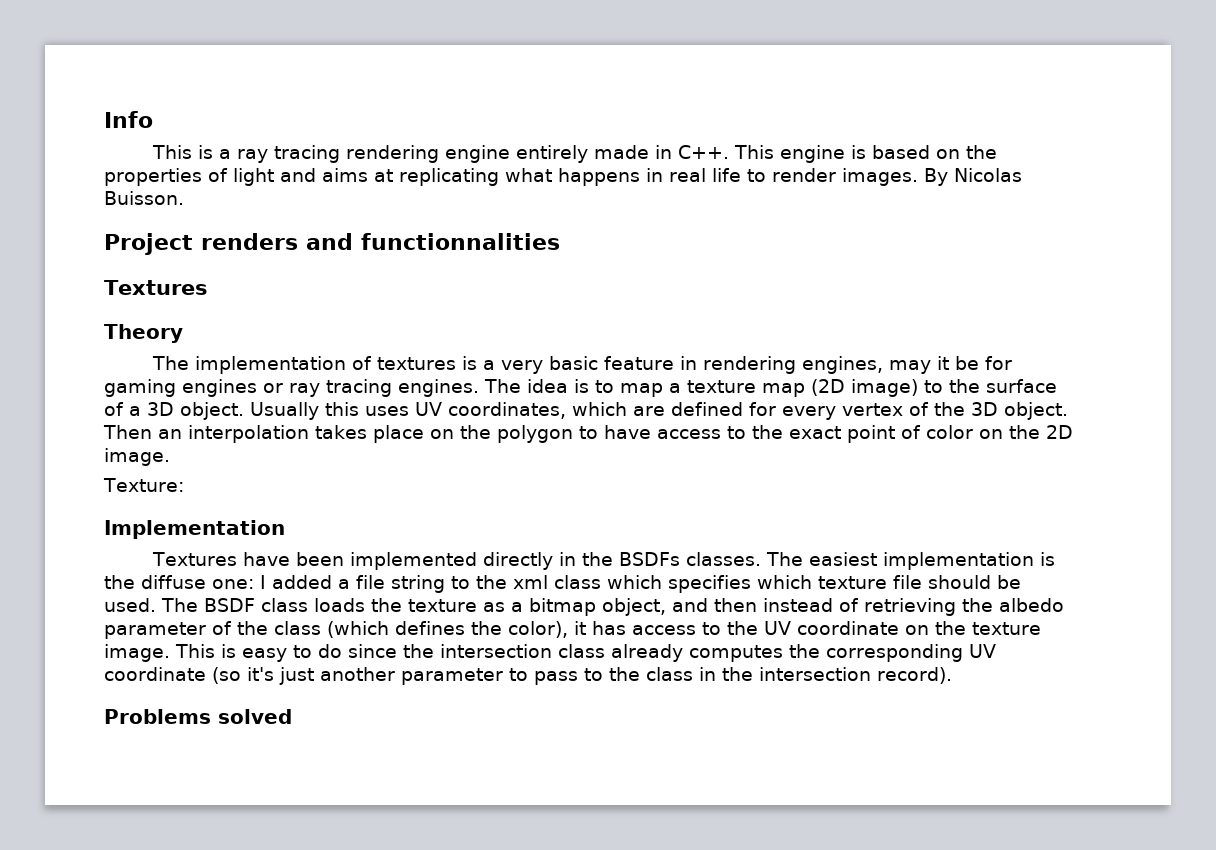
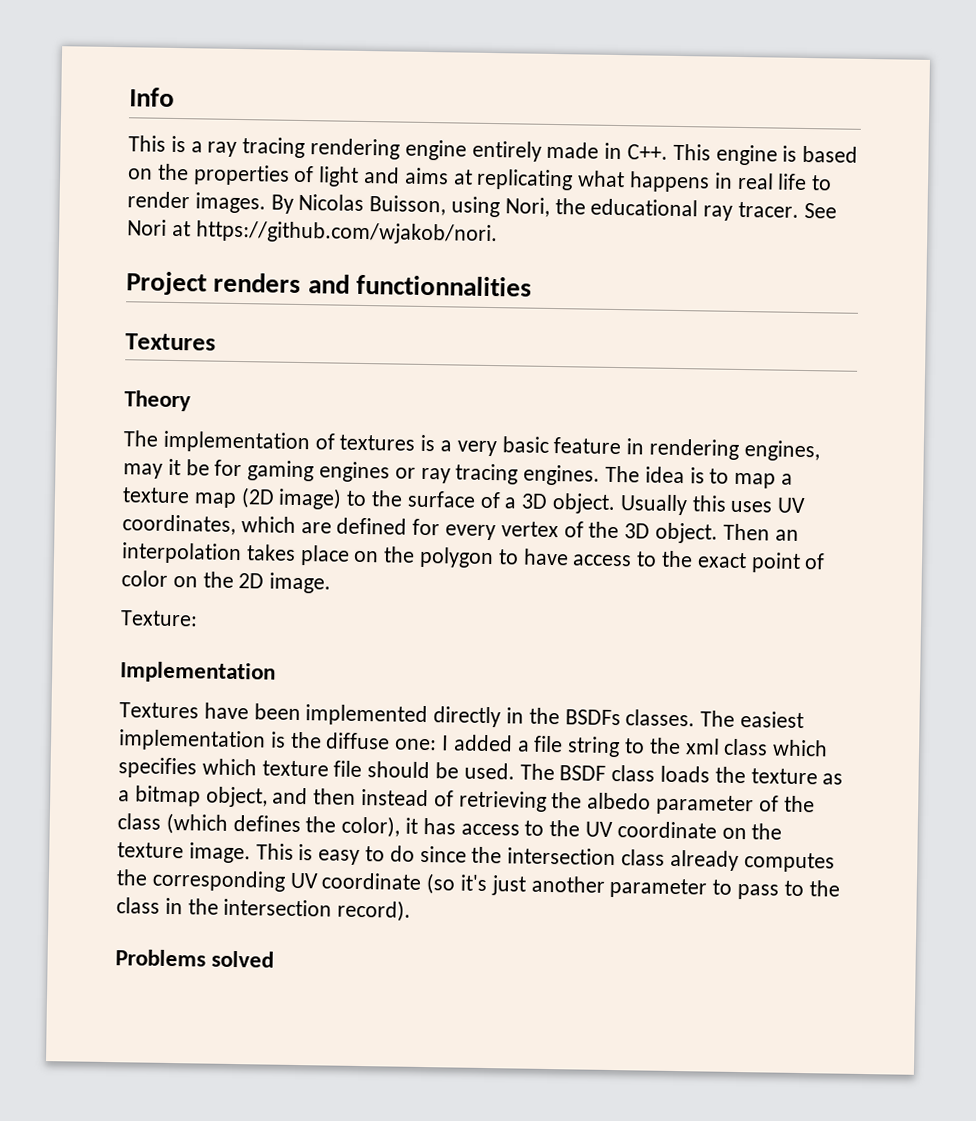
[104,191,184,205] Buisson. -> [369,195,837,221] [127,219,498,246] Buisson, using Nori, the educational ray tracer. See Nori at https://github.com/wjakob/nori.

